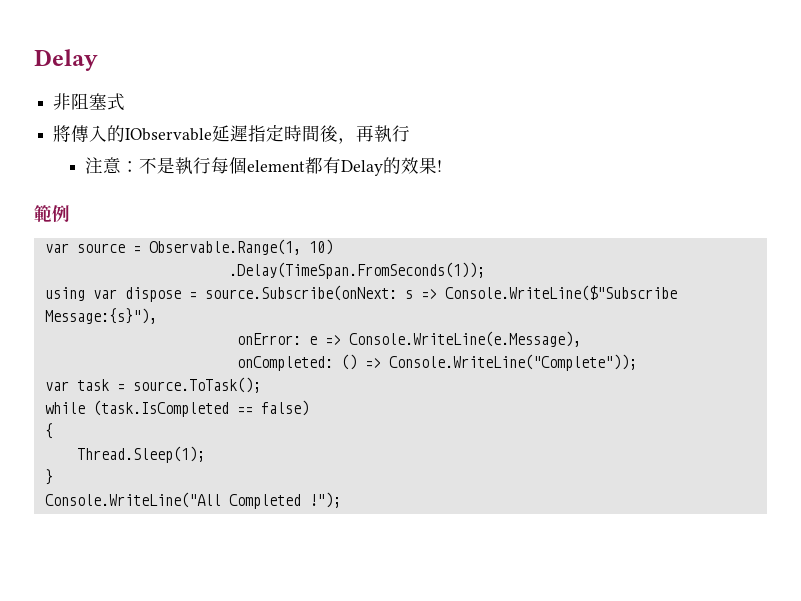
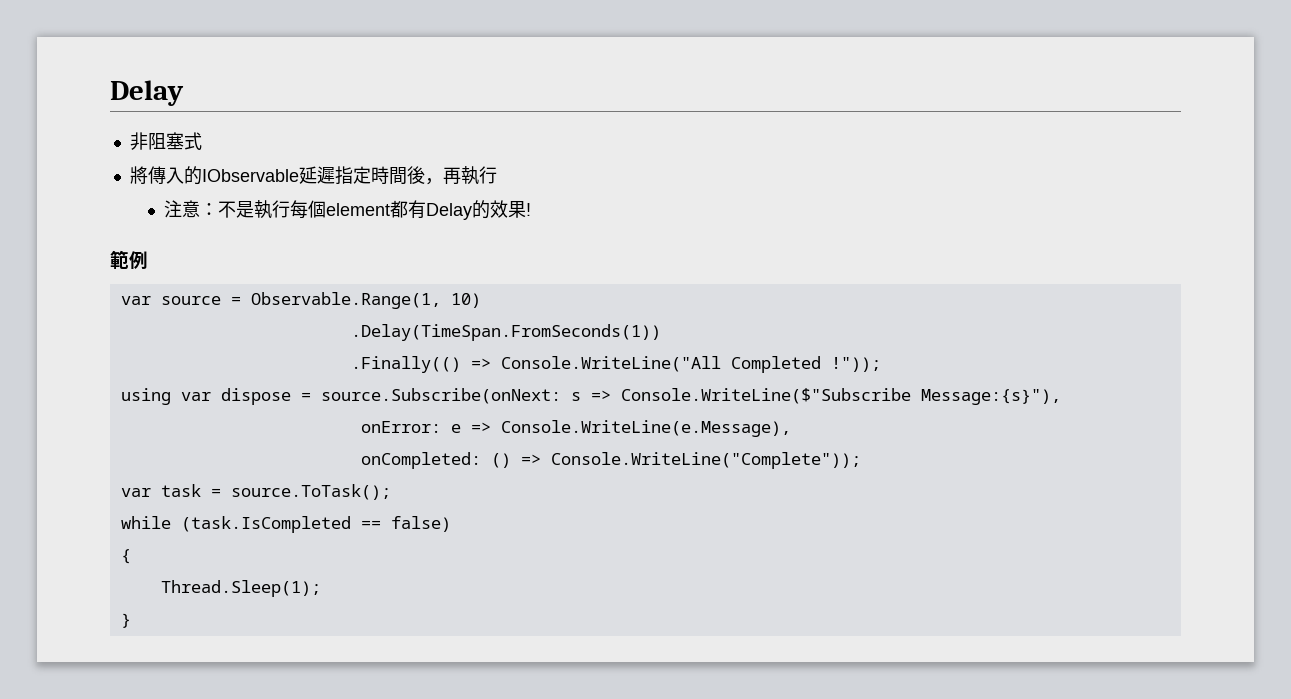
[228,262,485,279] .Delay(TimeSpan.FromSeconds(1)); -> [350,324,661,341] [350,356,881,373] .Delay(TimeSpan.FromSeconds(1)) // .Finally(() => Console.WriteLine("All Completed !"));
[44,492,341,509] // Console.WriteLine("All Completed !"); -> (131, 620) none

